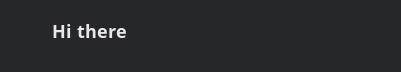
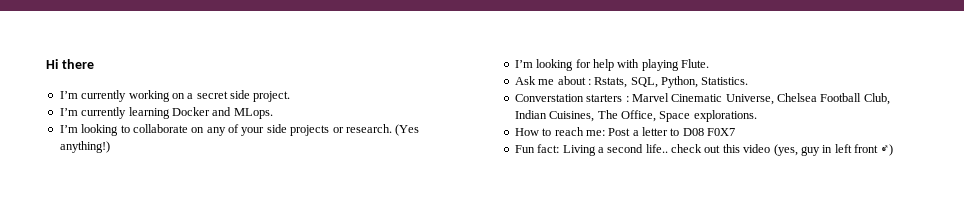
(127, 31) none -> [59,90,291,102] [59,107,273,119] [59,124,420,136] [59,141,110,153] [514,59,709,71] [514,76,749,88] [514,93,890,105] [514,110,757,122] [514,127,736,136] [514,144,894,156] // I’m currently working on a secret side project. // I’m currently learning Docker and MLops. // I’m looking to collaborate on any of your side projects or research. (Yes anything!) // I’m looking for help with playing Flute. // Ask me about : Rstats, SQL, Python, Statistics. // Converstation starters : Marvel Cinematic Universe, Chelsea Football Club, Indian Cuisines, The Office, Space explorations. // How to reach me: Post a letter to D08 F0X7 // Fun fact: Living a second life.. check out this video (yes, guy in left front ♂)

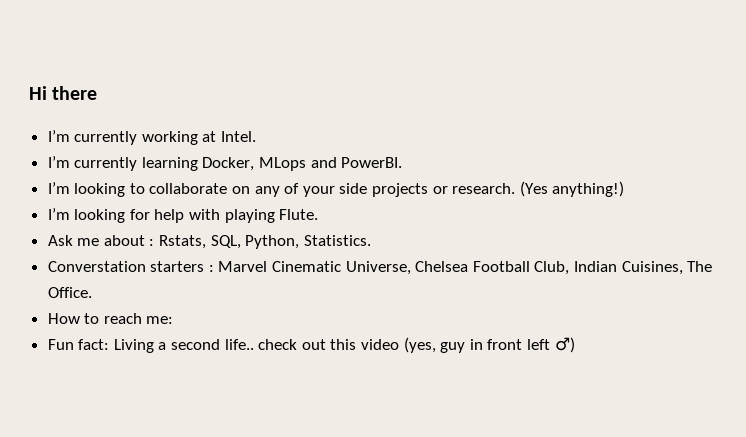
[171,90,291,102] on a secret side project. -> [202,131,257,142] at Intel.
[171,107,273,119] Docker and MLops. -> [202,157,403,171] Docker, MLops and PowerBI.
[620,110,757,122] Office, Space explorations. -> [47,287,92,298] Office.
[608,127,736,136] Post a letter to D08 F0X7 -> (174, 320) none
[834,144,878,153] left front -> [487,339,550,350] front left

